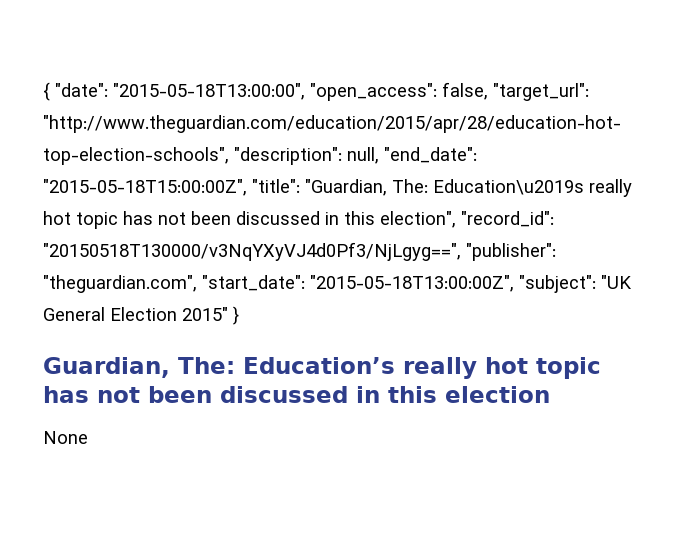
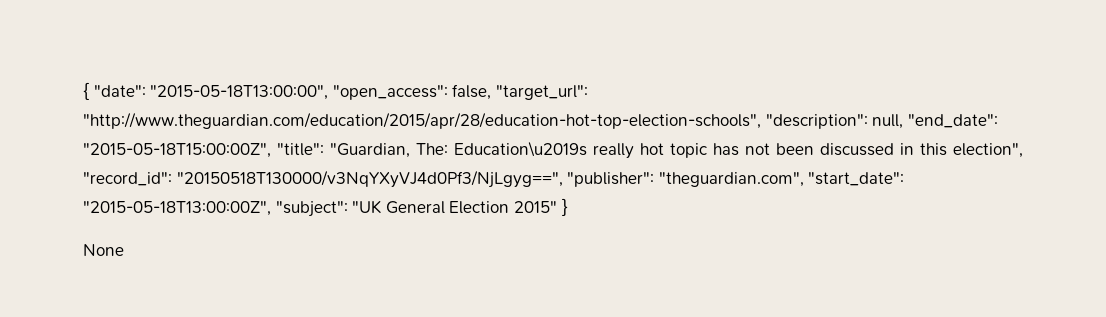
[43,357,601,379] [43,386,550,403] // Guardian, The: Education’s really hot topic has not been discussed in this election -> (568, 207) none

